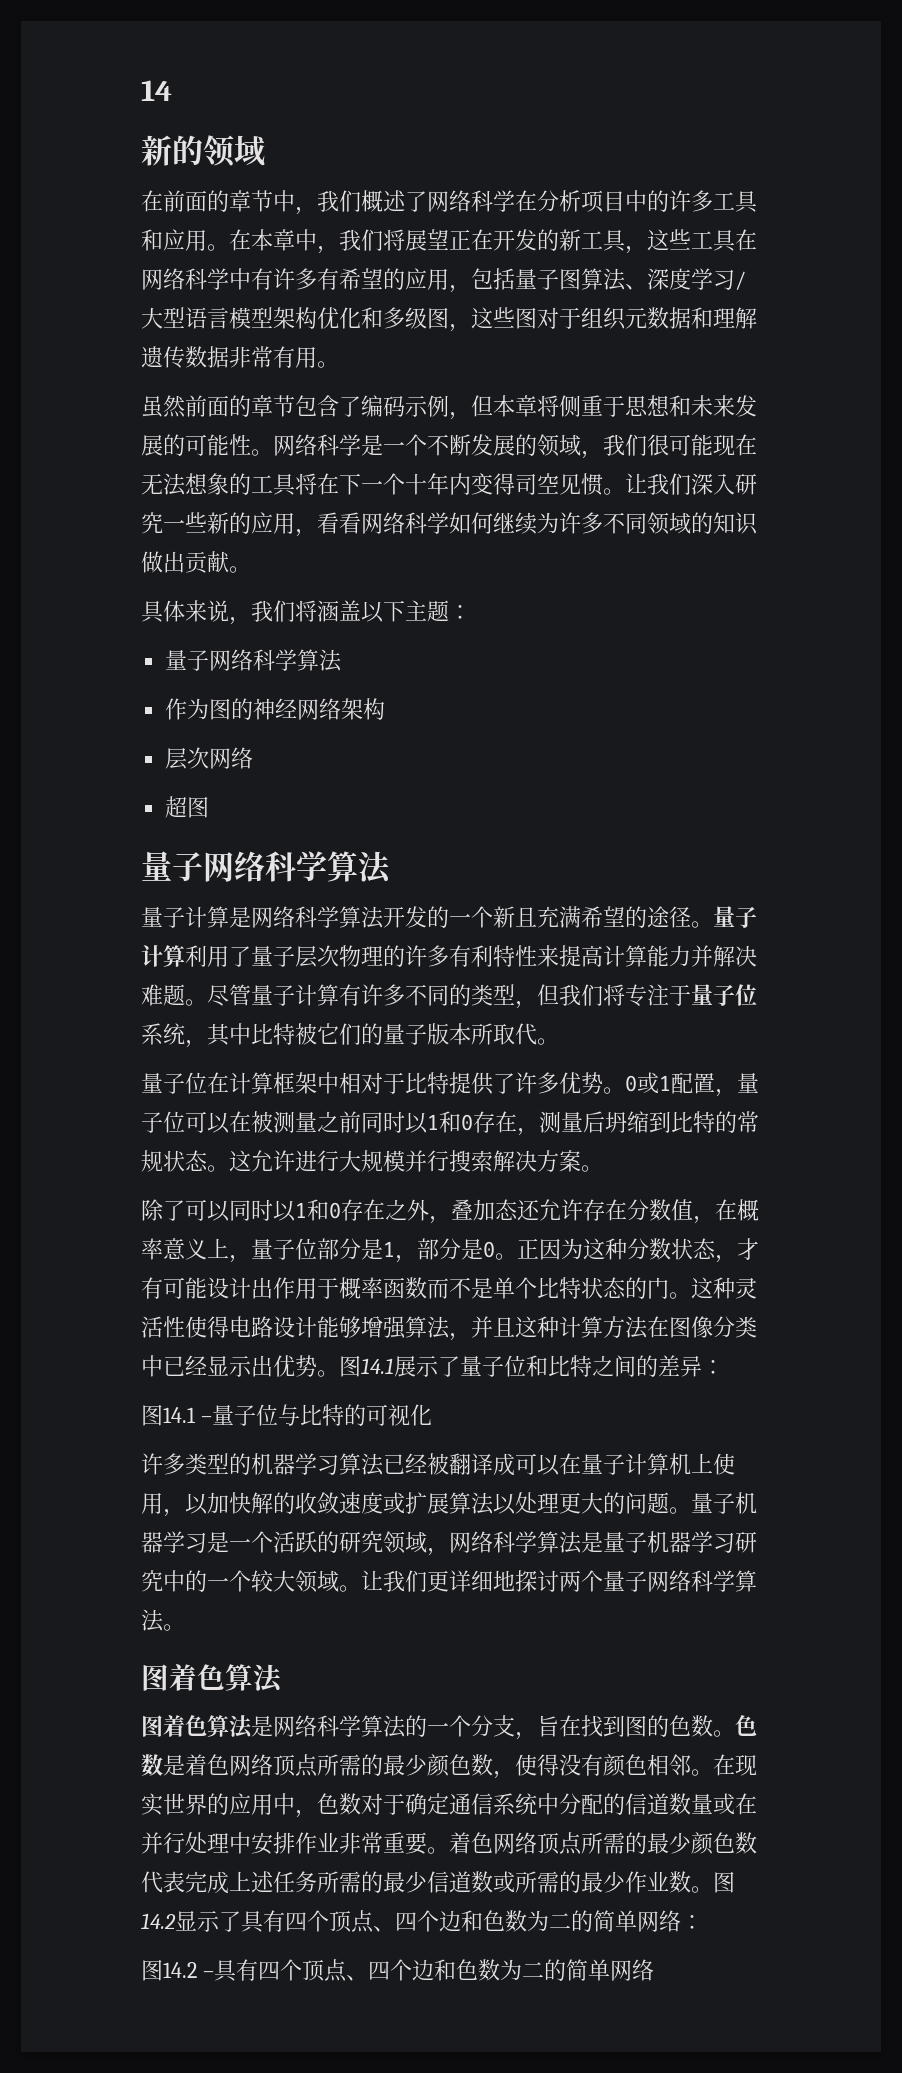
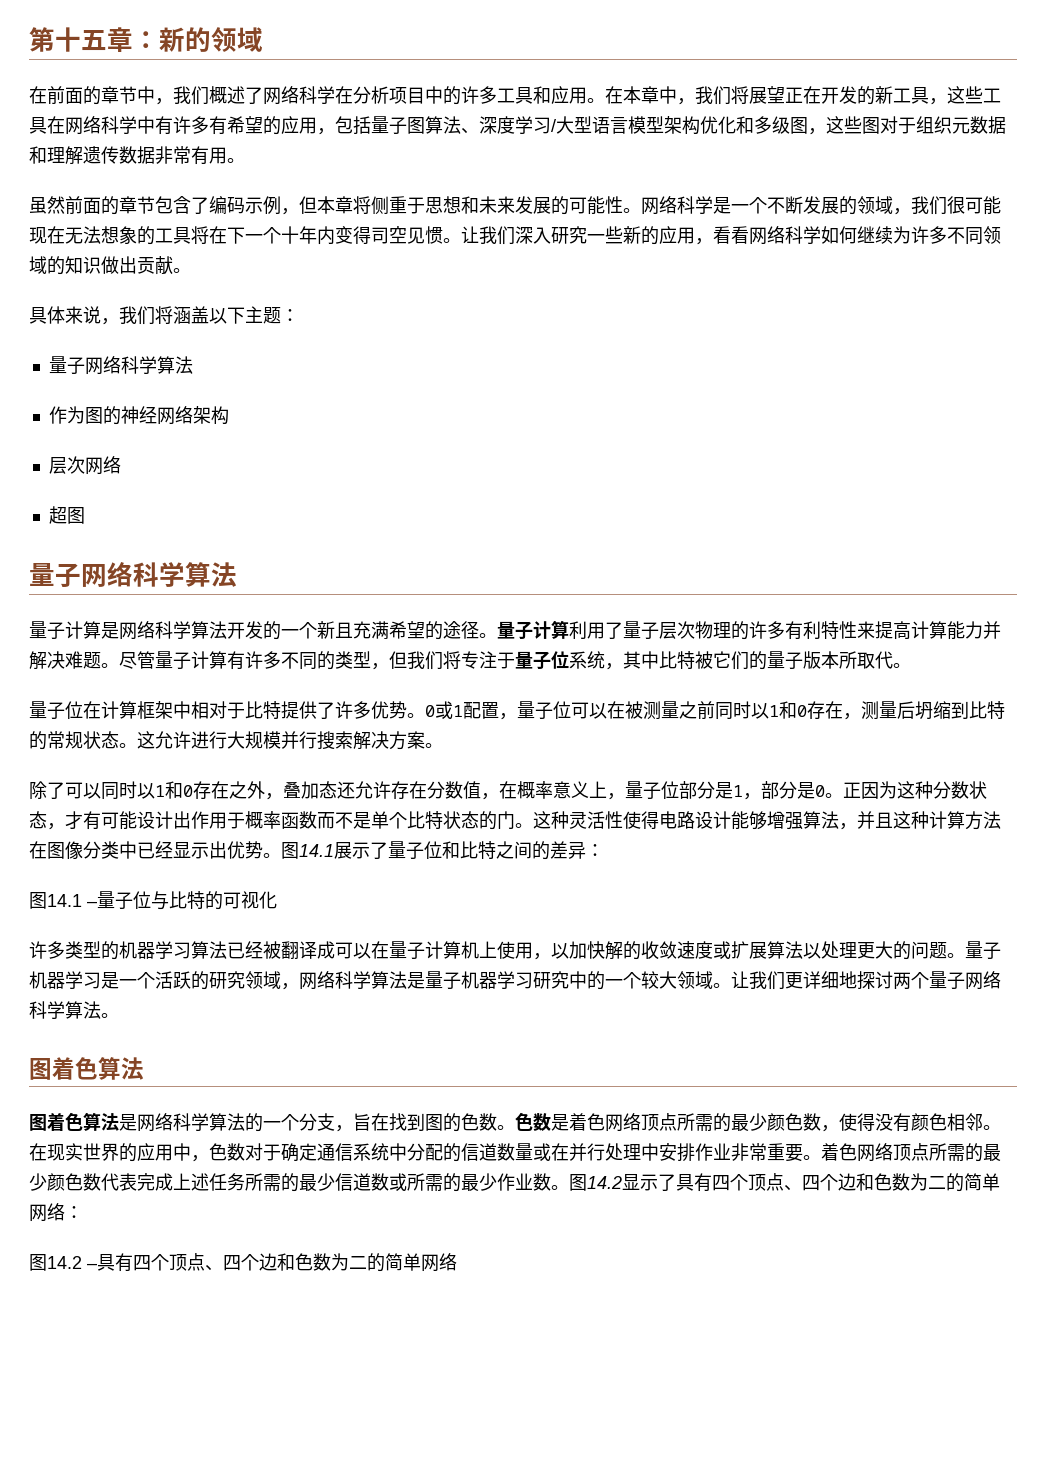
[141,80,172,101] 14 // -> [29,27,159,52] 第十五章：

